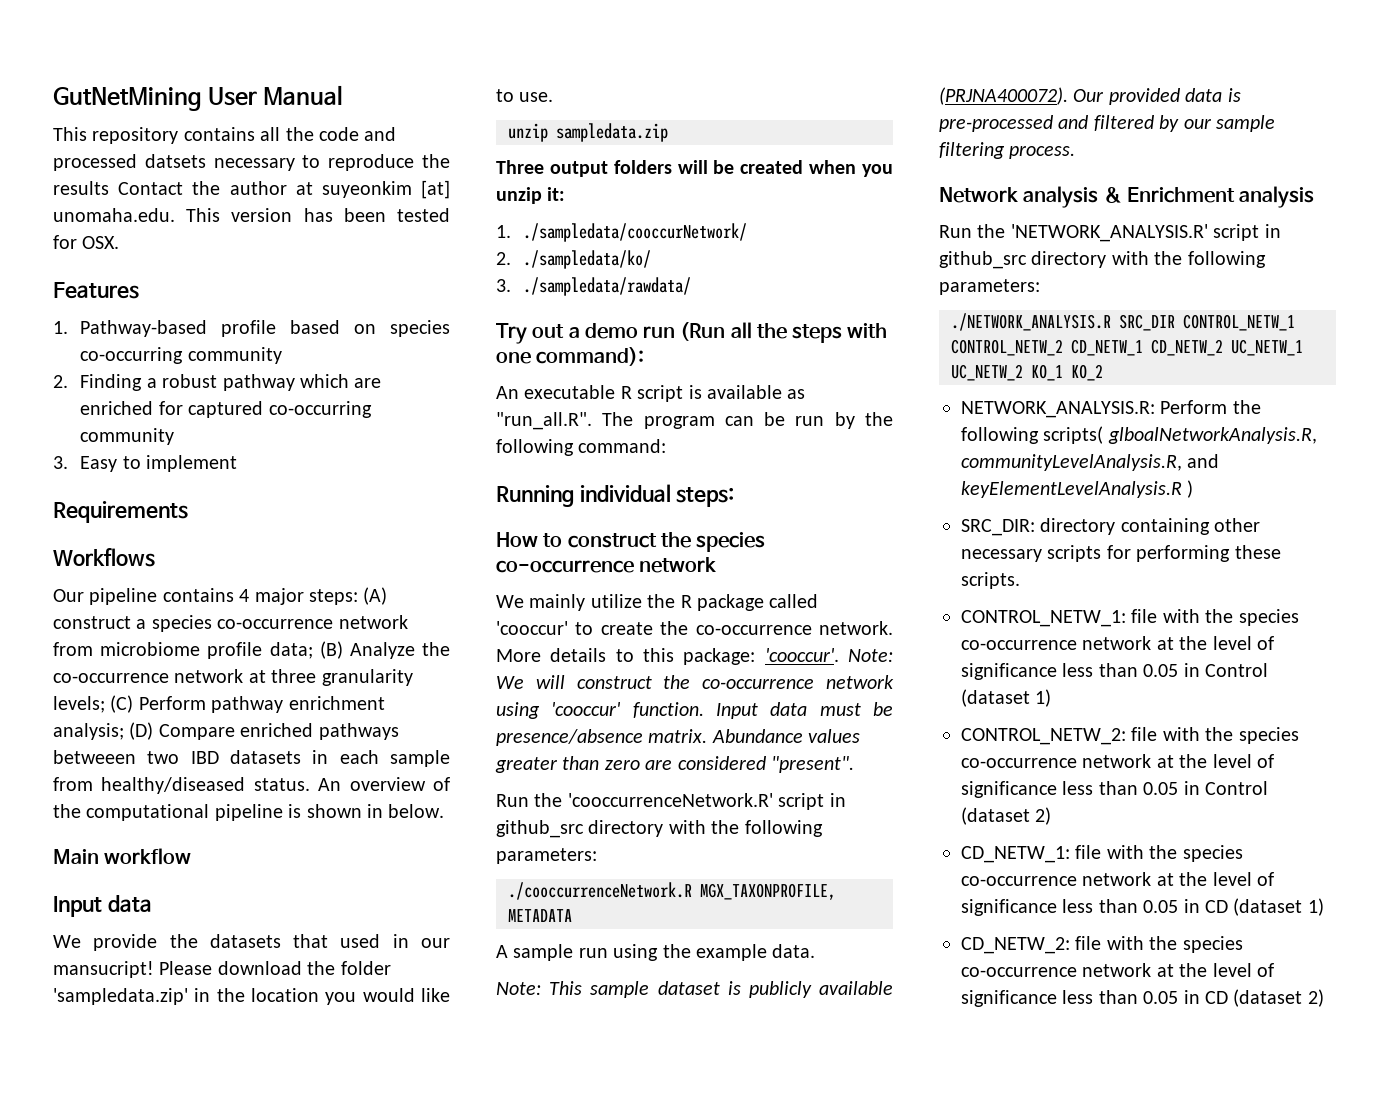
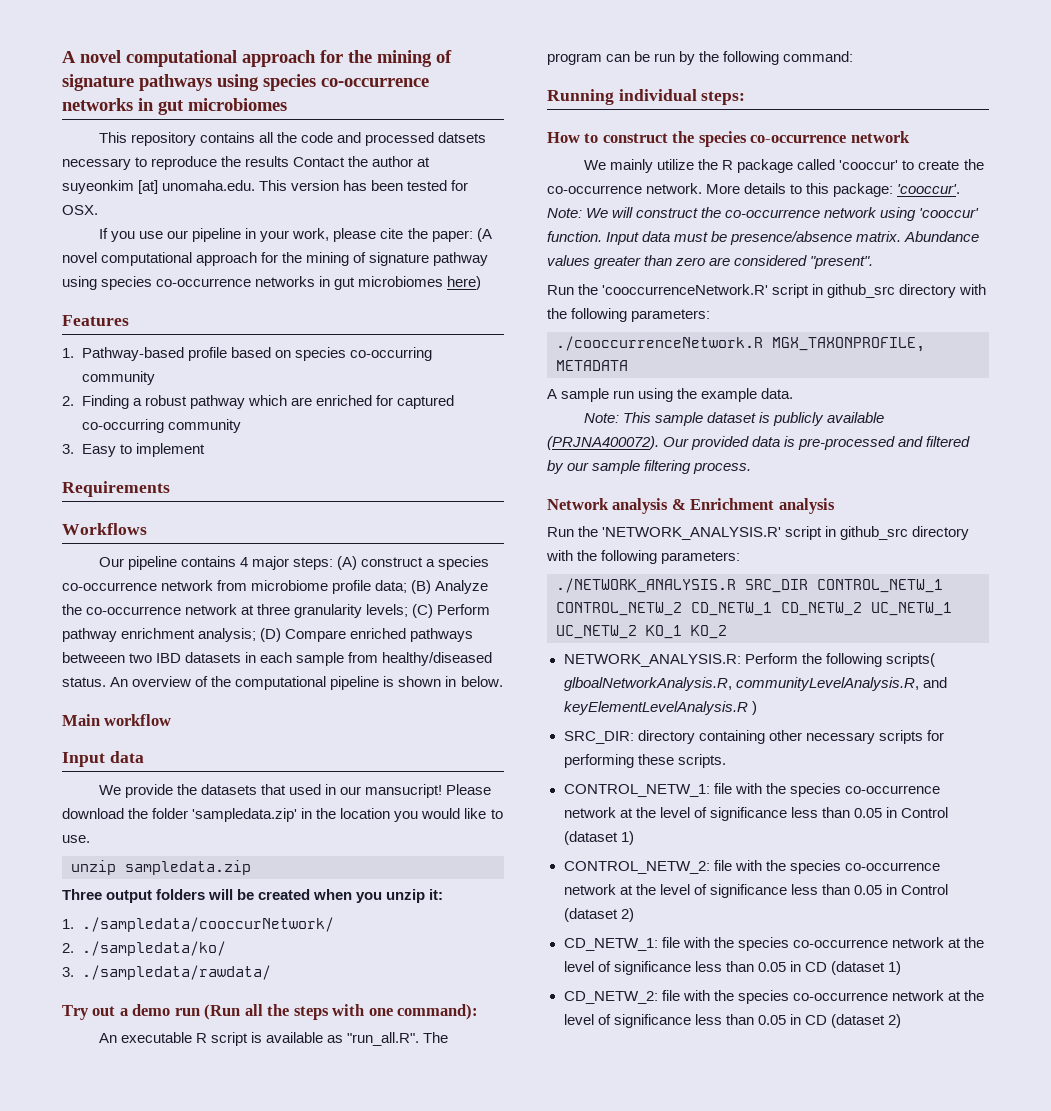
[53,85,344,111] GutNetMining User Manual -> [62,50,452,67] [62,74,429,91] [62,98,287,115] A novel computational approach for the mining of signature pathways using species co-occurrence networks in gut microbiomes
(120, 242) none -> [99,228,492,242] [62,252,489,266] [62,276,482,290] // If you use our pipeline in your work, please cite the paper: (A novel computational approach for the mining of signature pathway using species co-occurrence networks in gut microbiomes here)

